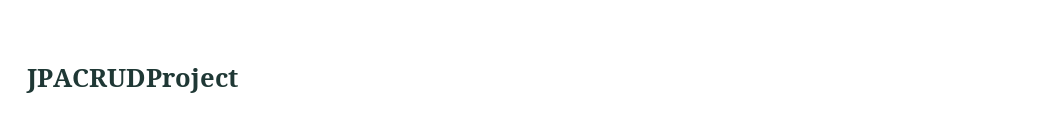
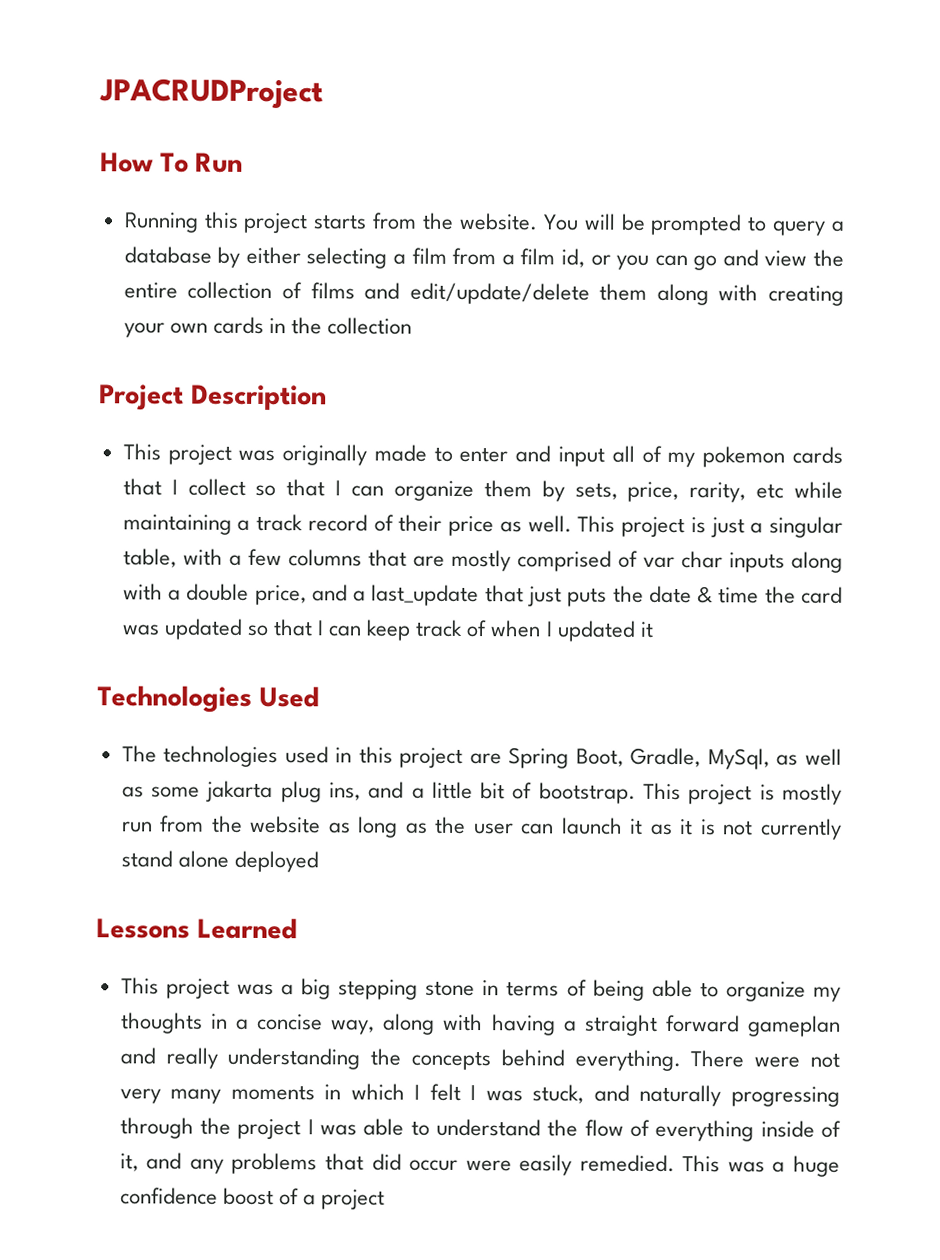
(238, 80) none -> [100,152,244,173] [123,211,846,236] [123,246,844,271] [123,281,845,306] [123,316,413,338] [99,384,327,411] [122,443,844,468] [122,478,843,503] [122,513,843,538] [122,548,843,573] [122,583,843,607] [121,618,654,642] [97,685,320,713] [121,745,843,770] [121,780,843,805] [121,815,842,840] [120,850,319,873] [96,917,298,940] [120,977,841,1002] [120,1012,842,1037] [119,1047,840,1072] [119,1083,840,1107] [119,1117,842,1142] [119,1152,840,1177] [119,1187,386,1210] // How To Run // Running this project starts from the website. You will be prompted to query a database by either selecting a film from a film id, or you can go and view the entire collection of films and edit/update/delete them along with creating your own cards in the collection // Project Description // This project was originally made to enter and input all of my pokemon cards that I collect so that I can organize them by sets, price, rarity, etc while maintaining a track record of their price as well. This project is just a singular table, with a few columns that are mostly comprised of var char inputs along with a double price, and a last_update that just puts the date & time the card was updated so that I can keep track of when I updated it // Technologies Used // The technologies used in this project are Spring Boot, Gradle, MySql, as well as some jakarta plug ins, and a little bit of bootstrap. This project is mostly run from the website as long as the user can launch it as it is not currently stand alone deployed // Lessons Learned // This project was a big stepping stone in terms of being able to organize my thoughts in a concise way, along with having a straight forward gameplan and really understanding the concepts behind everything. There were not very many moments in which I felt I was stuck, and naturally progressing through the project I was able to understand the flow of everything inside of it, and any problems that did occur were easily remedied. This was a huge confidence boost of a project

